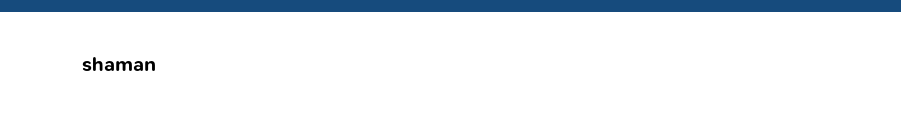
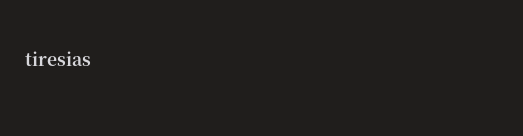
[82,57,156,72] shaman -> [25,51,91,66] tiresias

